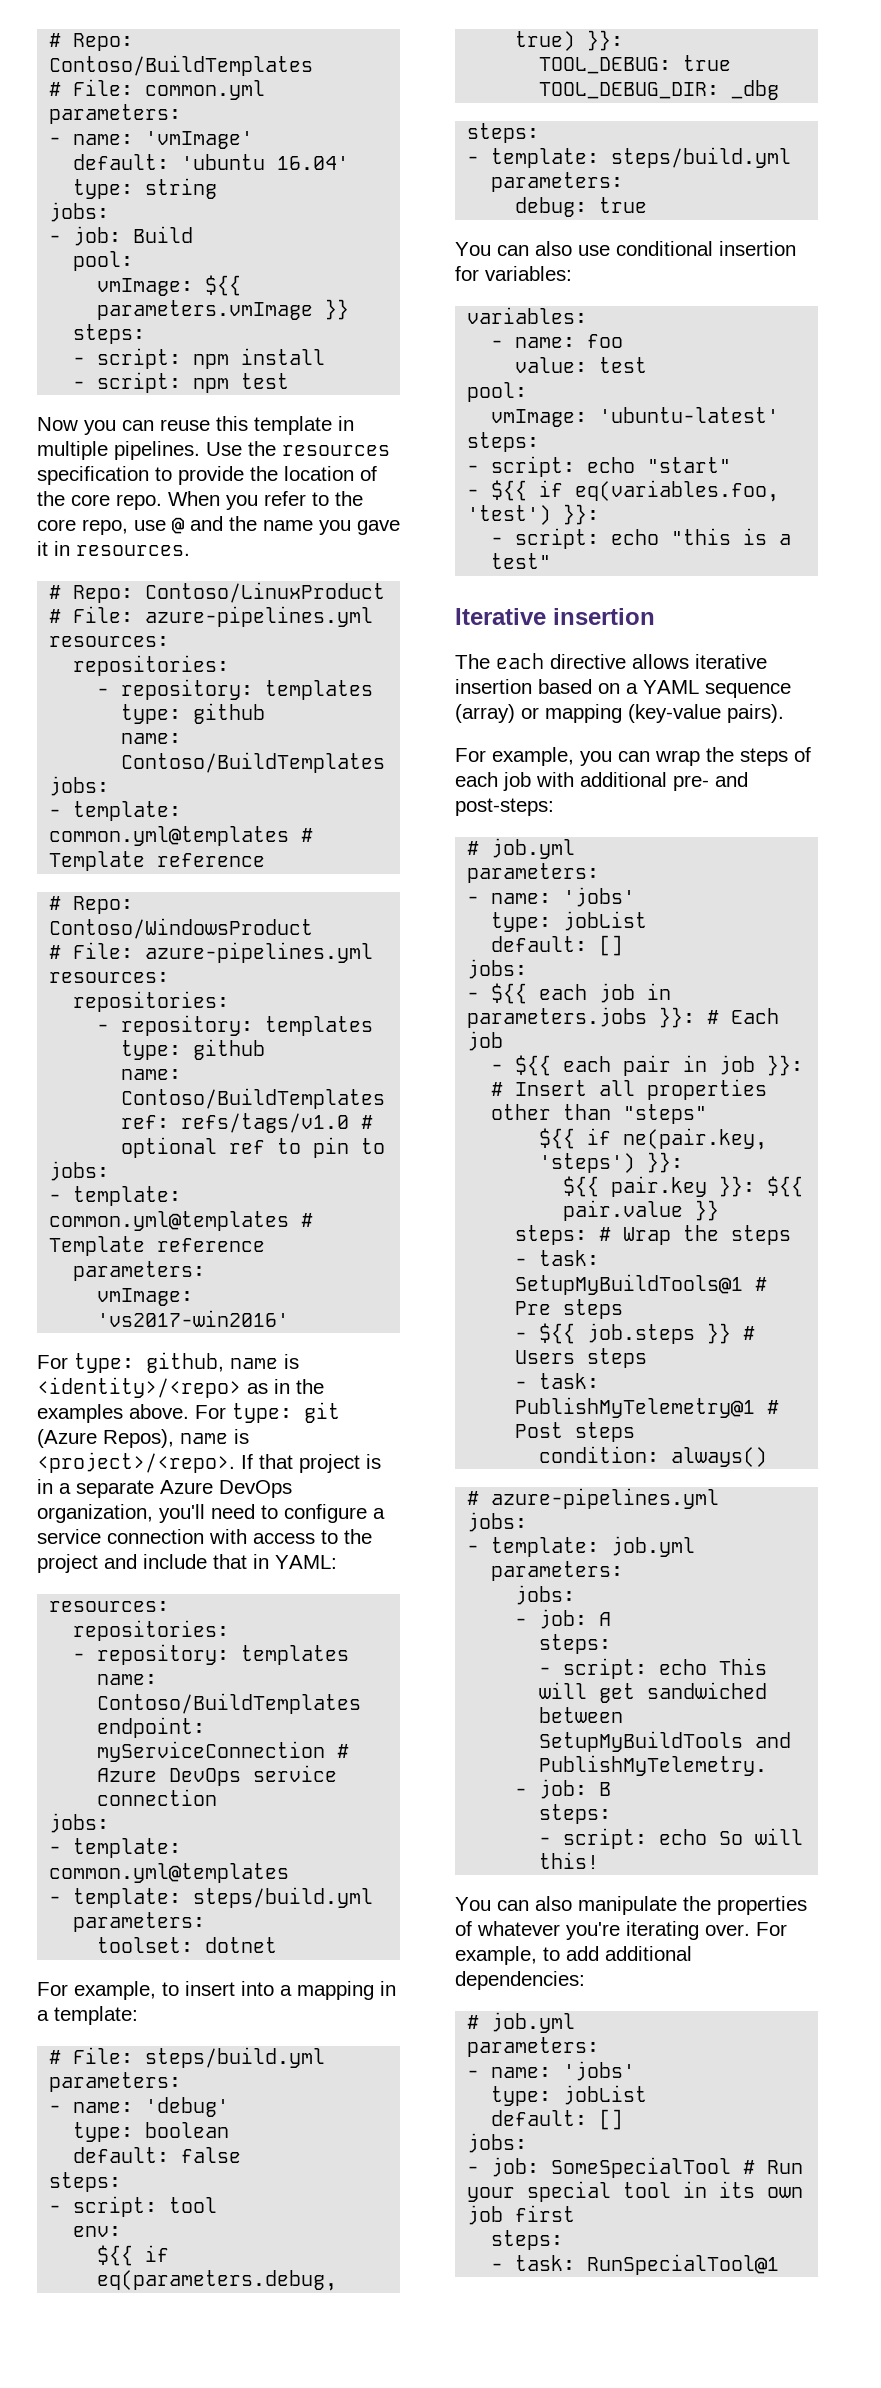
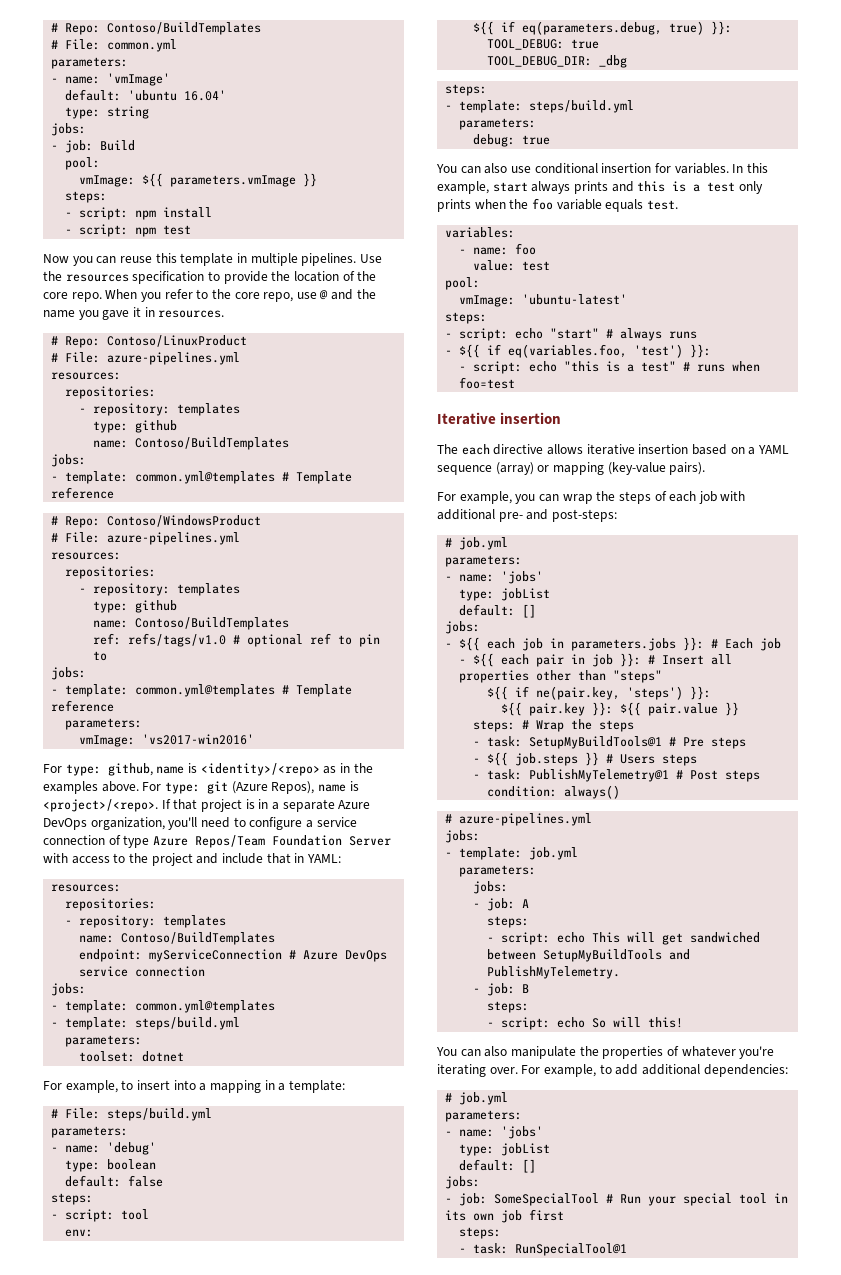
(204, 1536) none -> [108,835,391,848] of type Azure Repos/Team Foundation Server
[485,266,572,281] variables: -> [674,163,768,174] [437,181,763,194] [437,198,678,212] variables. In this example, start always prints and this is a test only prints when the foo variable equals test.
(732, 465) none -> [606,328,698,341] # always runs
(552, 561) none -> [683,361,761,372] [459,377,516,389] # runs when foo=test

